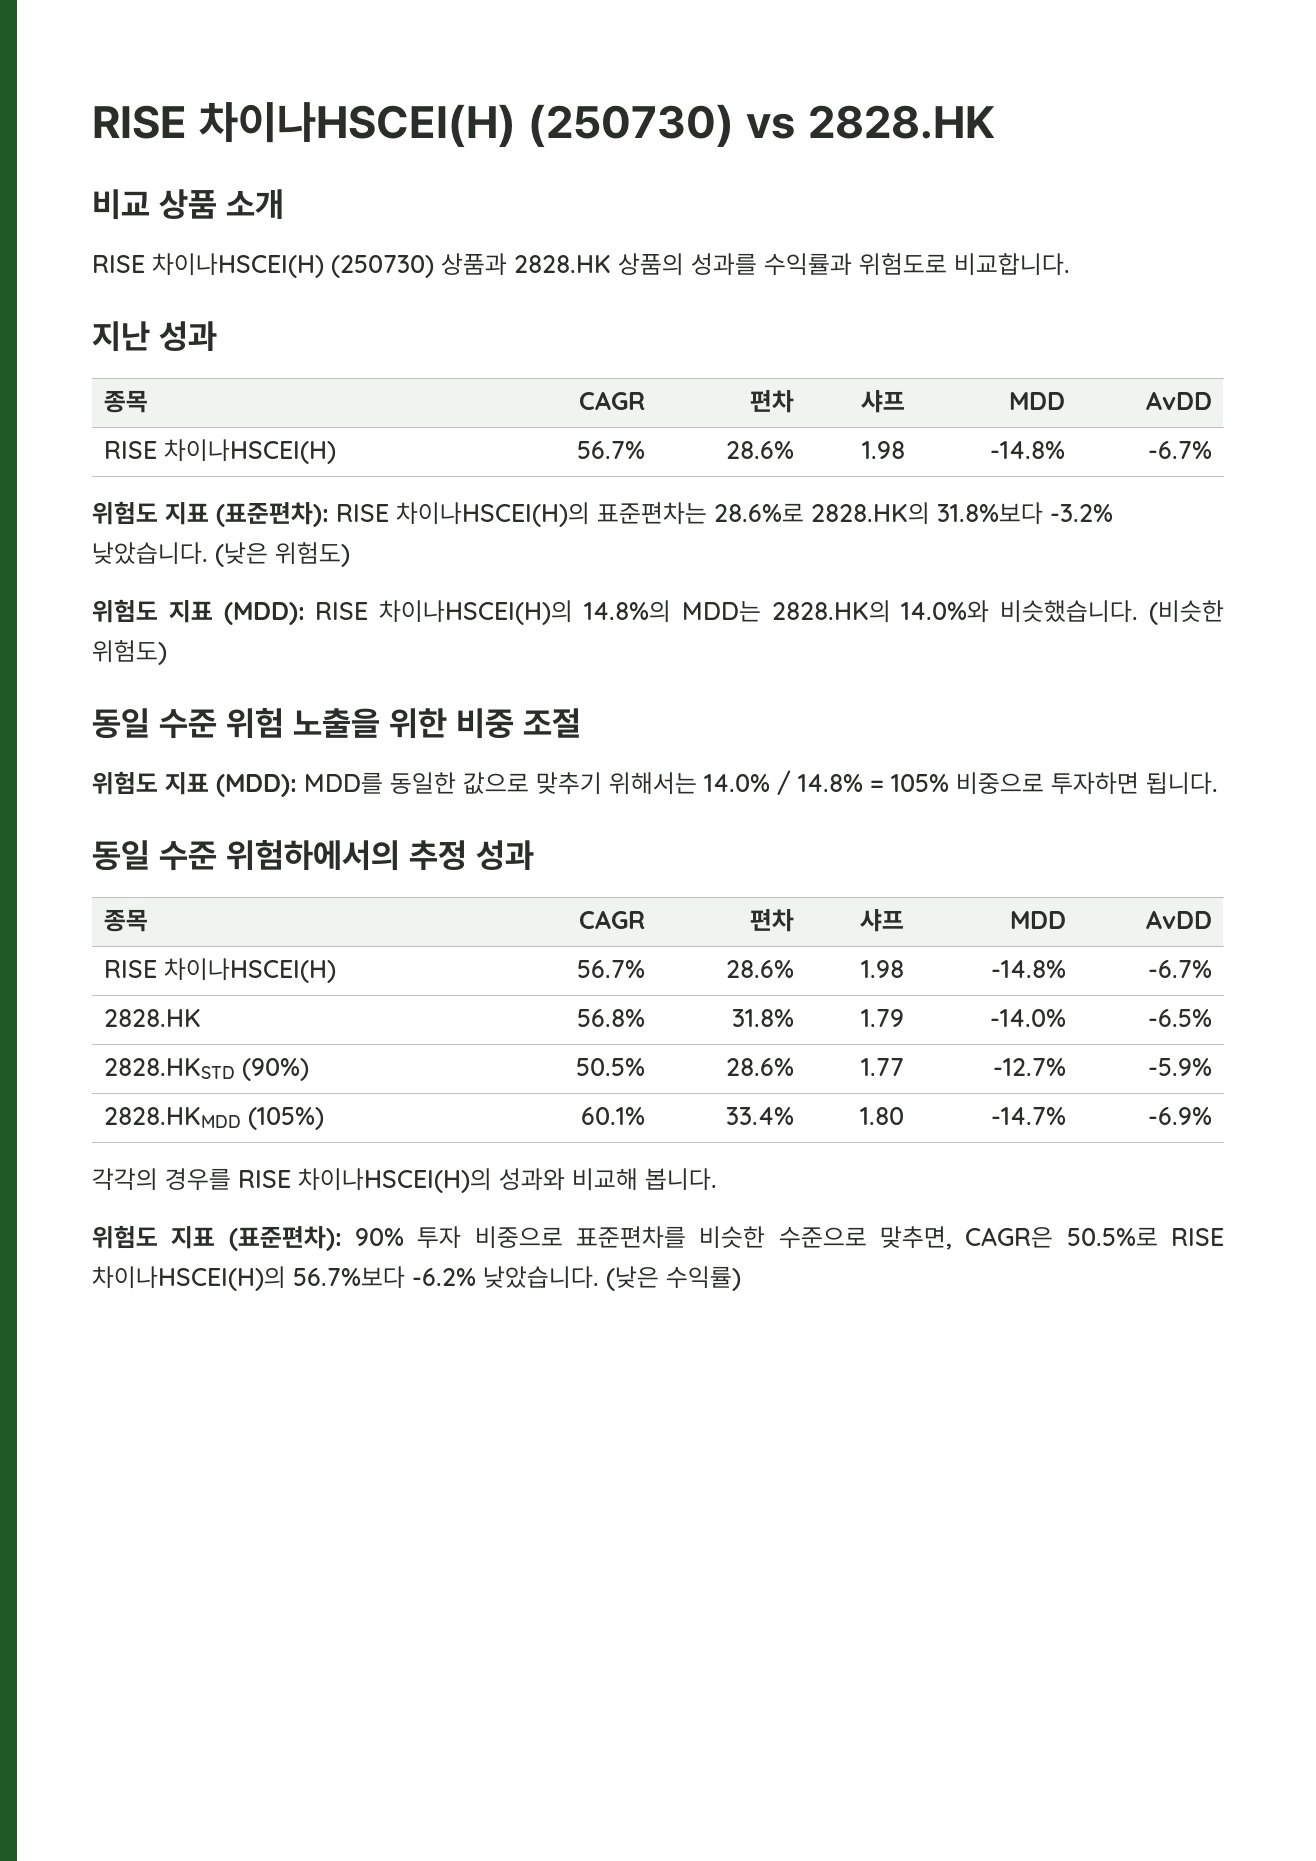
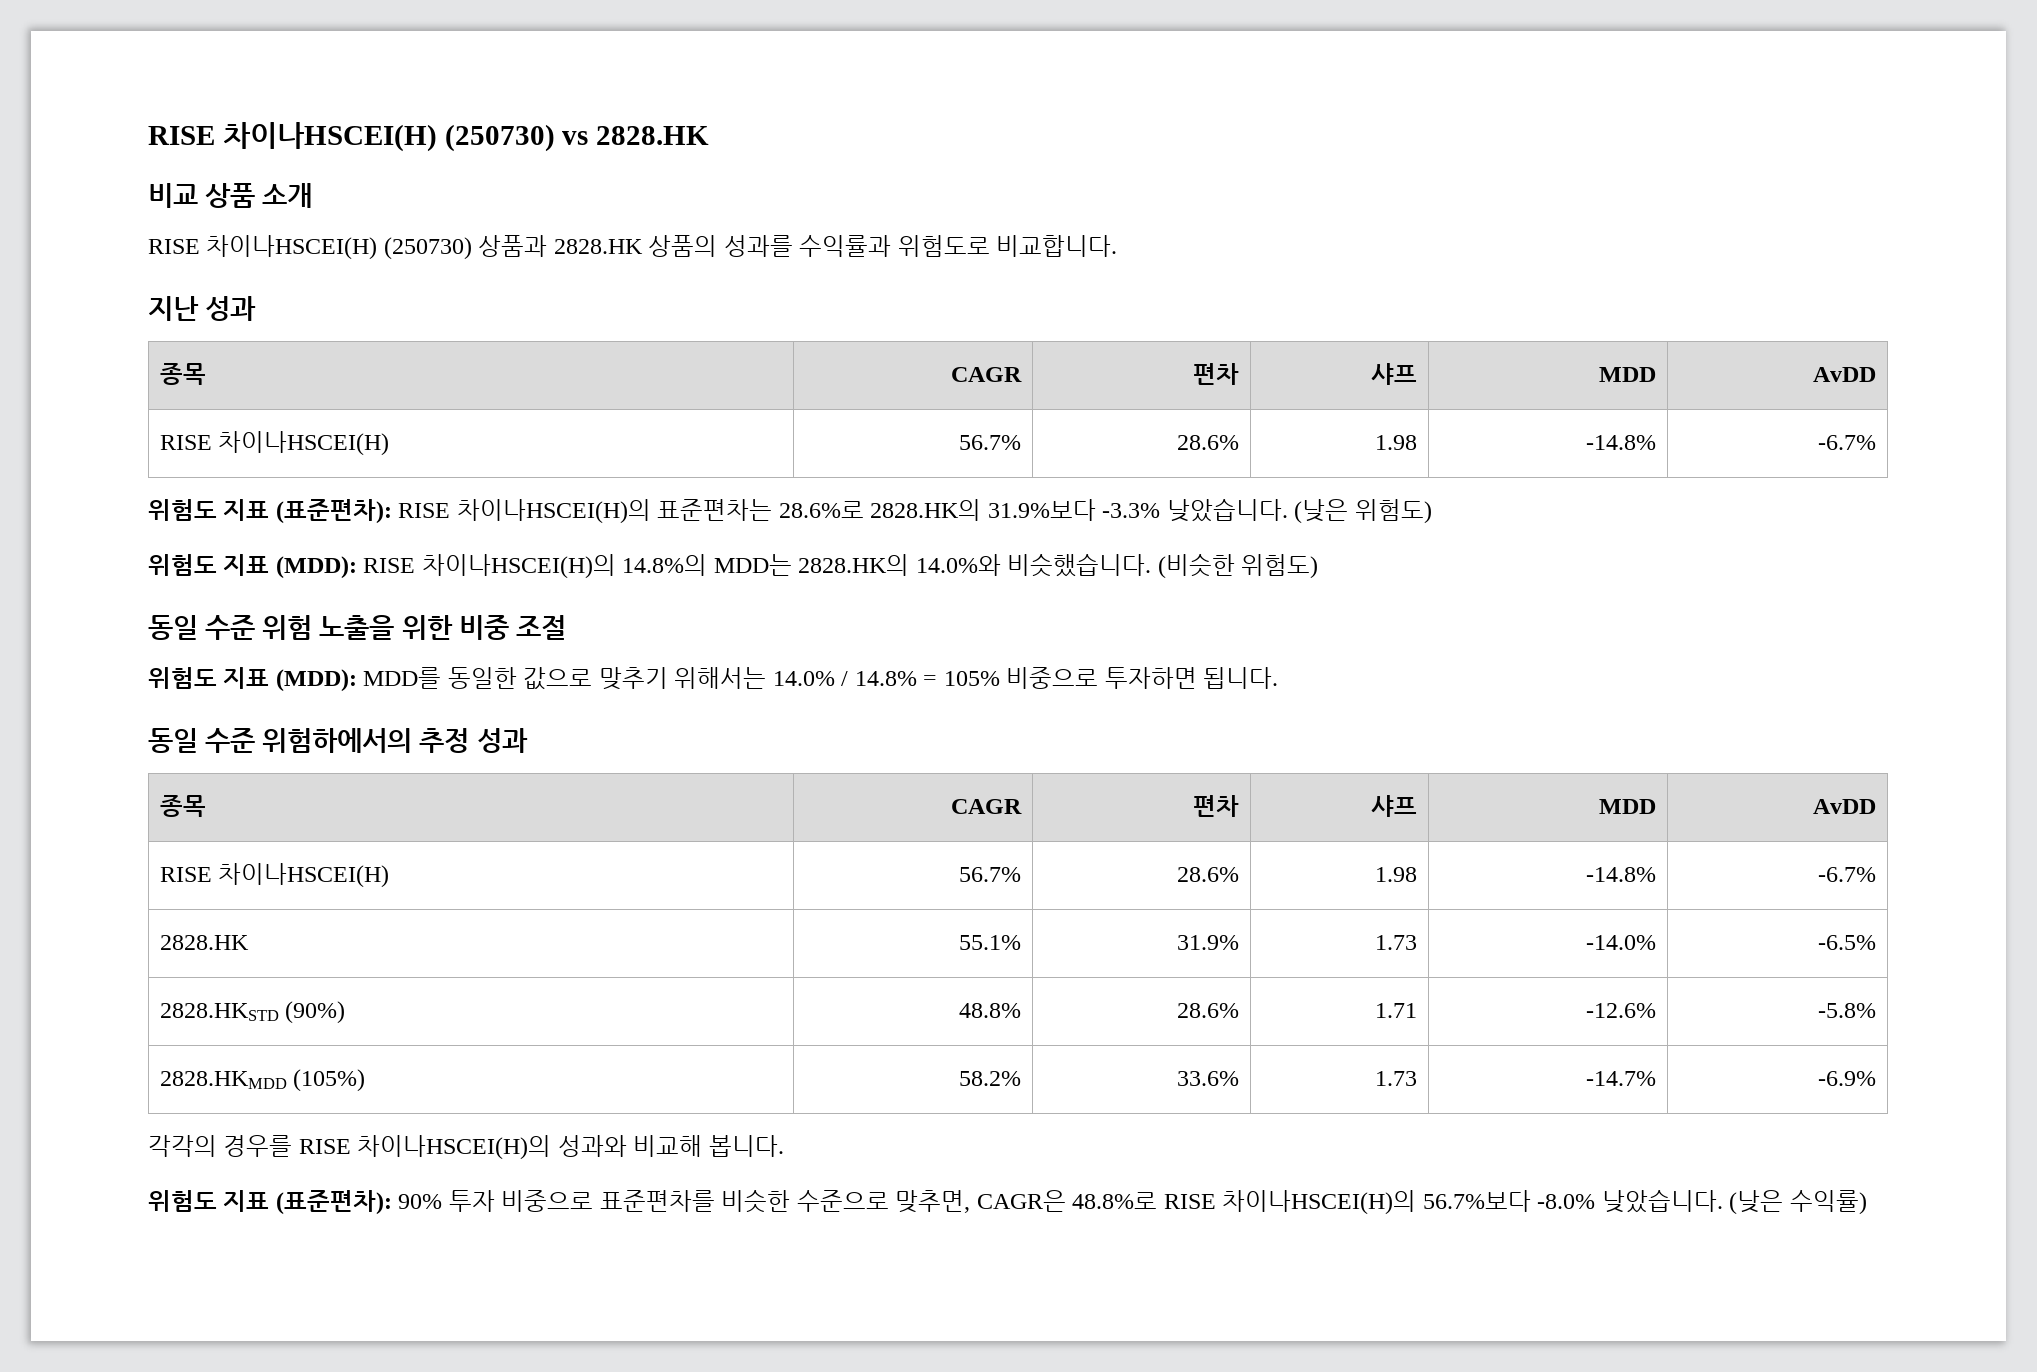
[937,502,1113,525] 31.8%보다 -3.2% -> [987,499,1161,521] 31.9%보다 -3.3%
[576,1009,645,1027] [731,1009,794,1027] [860,1009,904,1027] 56.8% | 31.8% | 1.79 -> [959,935,1022,950] [1177,935,1240,950] [1375,935,1418,950] 55.1% | 31.9% | 1.73
[575,1058,645,1076] [725,1058,794,1076] [860,1058,904,1076] [992,1058,1066,1076] [1147,1058,1212,1076] 50.5% | 28.6% | 1.77 | -12.7% | -5.9% -> [959,1003,1022,1018] [1177,1003,1240,1018] [1375,1003,1418,1018] [1586,1003,1657,1018] [1818,1003,1877,1018] 48.8% | 28.6% | 1.71 | -12.6% | -5.8%
[580,1107,645,1125] [725,1107,794,1125] [859,1107,904,1125] 60.1% | 33.4% | 1.80 -> [959,1071,1022,1086] [1177,1071,1240,1086] [1375,1071,1418,1086] 58.2% | 33.6% | 1.73
[1066,1227,1158,1246] 50.5%로 -> [1072,1192,1158,1209] 48.8%로
[412,1268,476,1286] -6.2% -> [1537,1194,1596,1209] -8.0%

